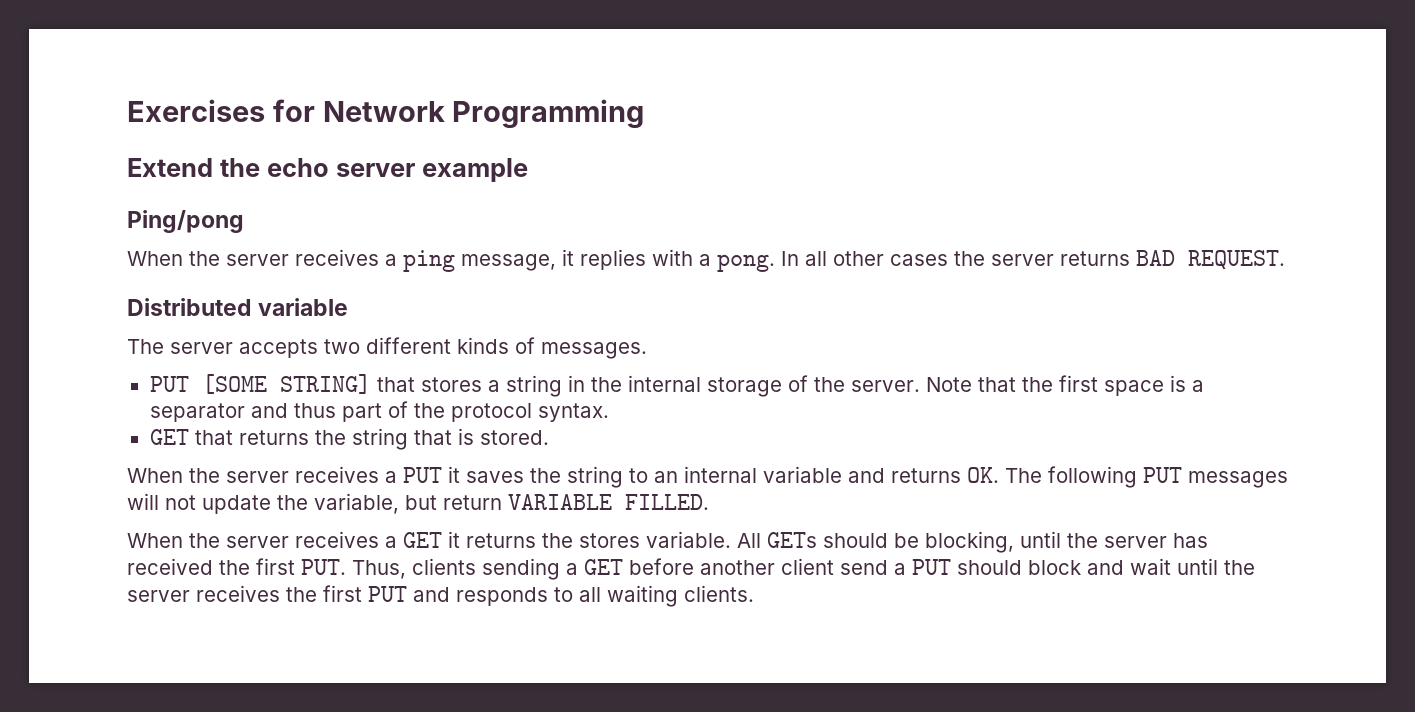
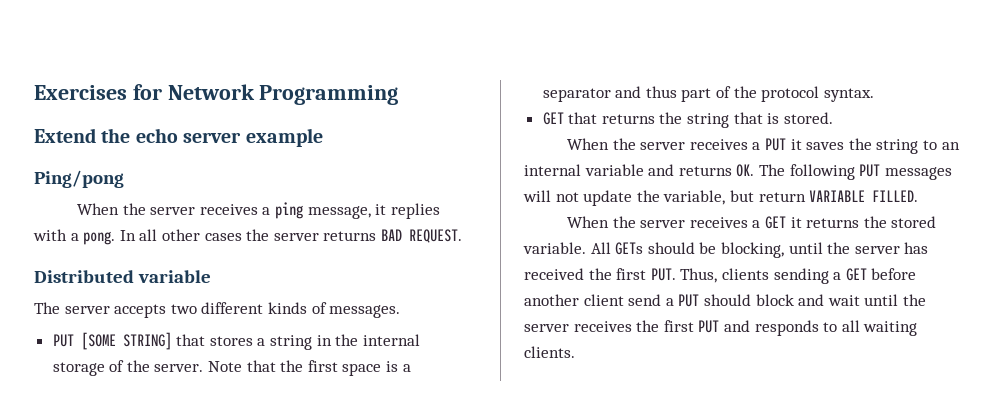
[579,533,640,548] stores -> [891,216,937,228] stored

